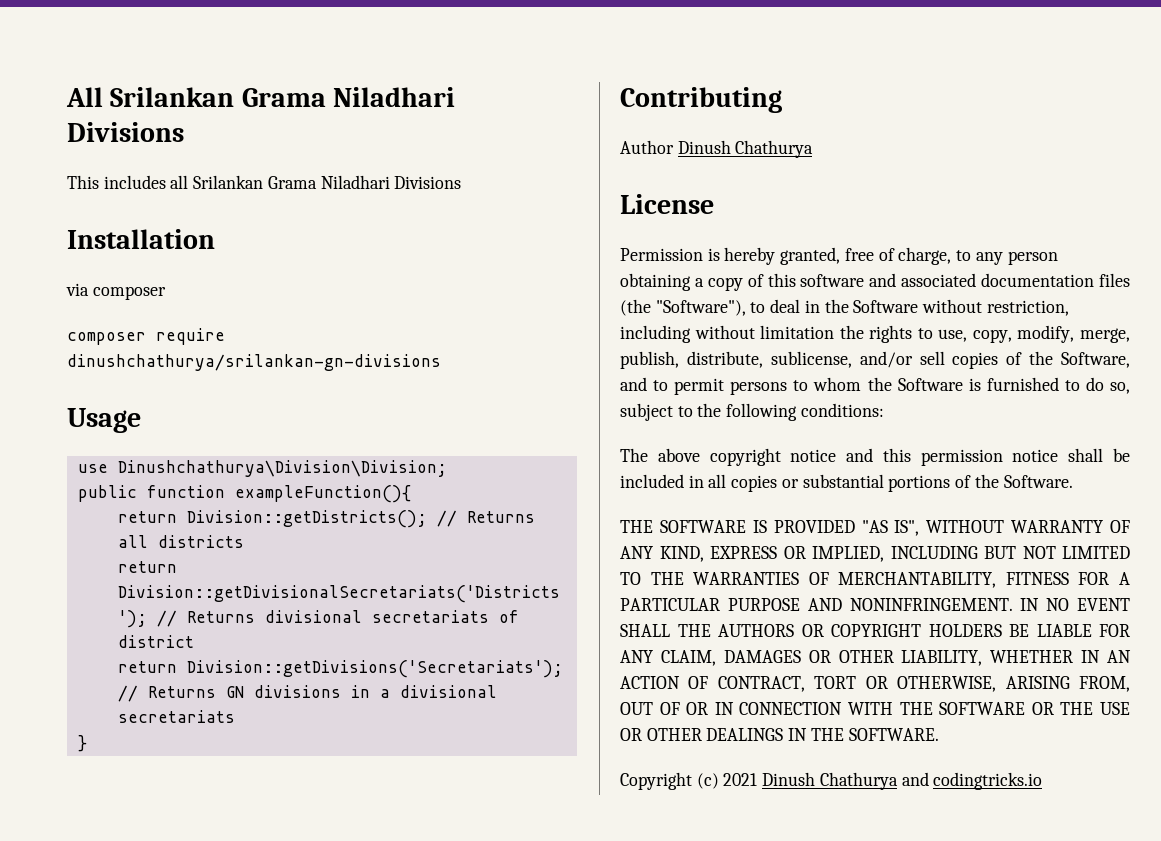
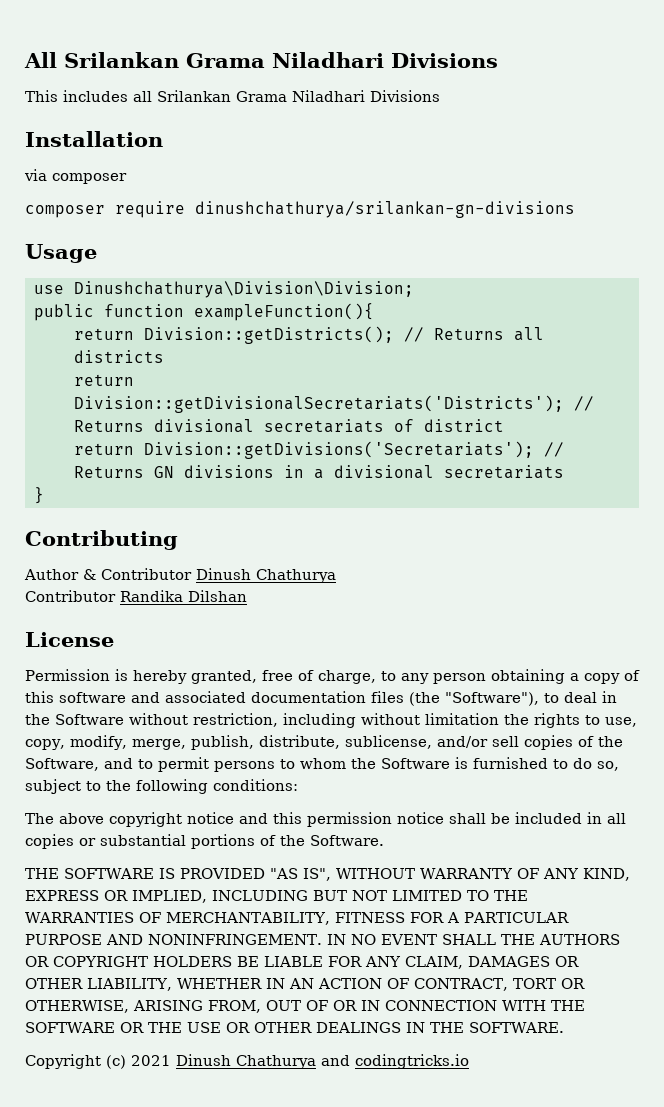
[677,140,814,158] Dinush Chathurya -> [83,568,336,583] [25,590,247,602] & Contributor Dinush Chathurya // Contributor Randika Dilshan

